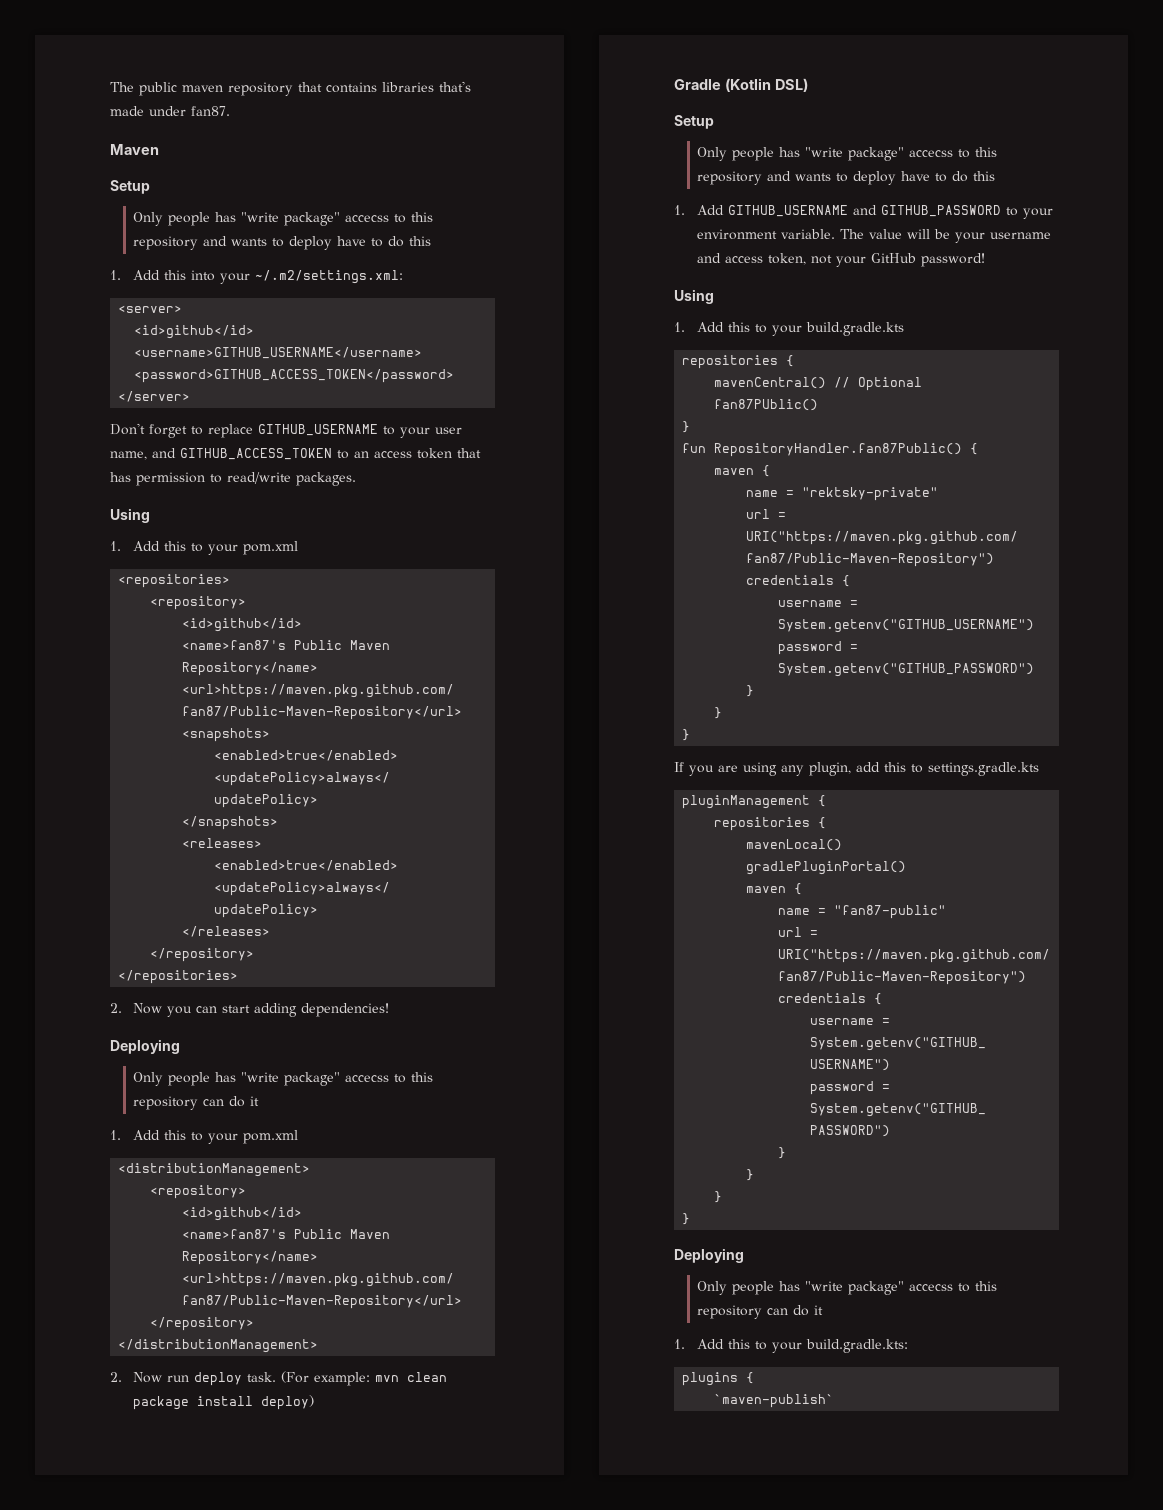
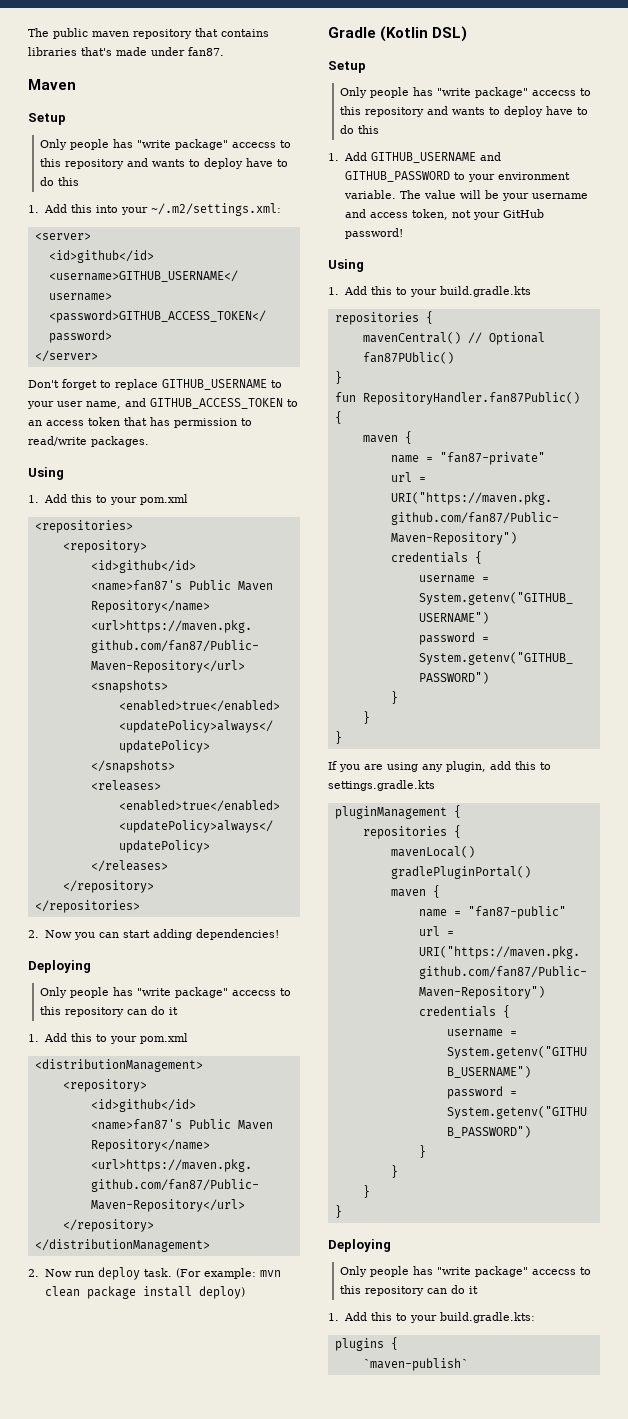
[802,487,939,501] "rektsky-private" -> [439,452,545,465] "fan87-private"

